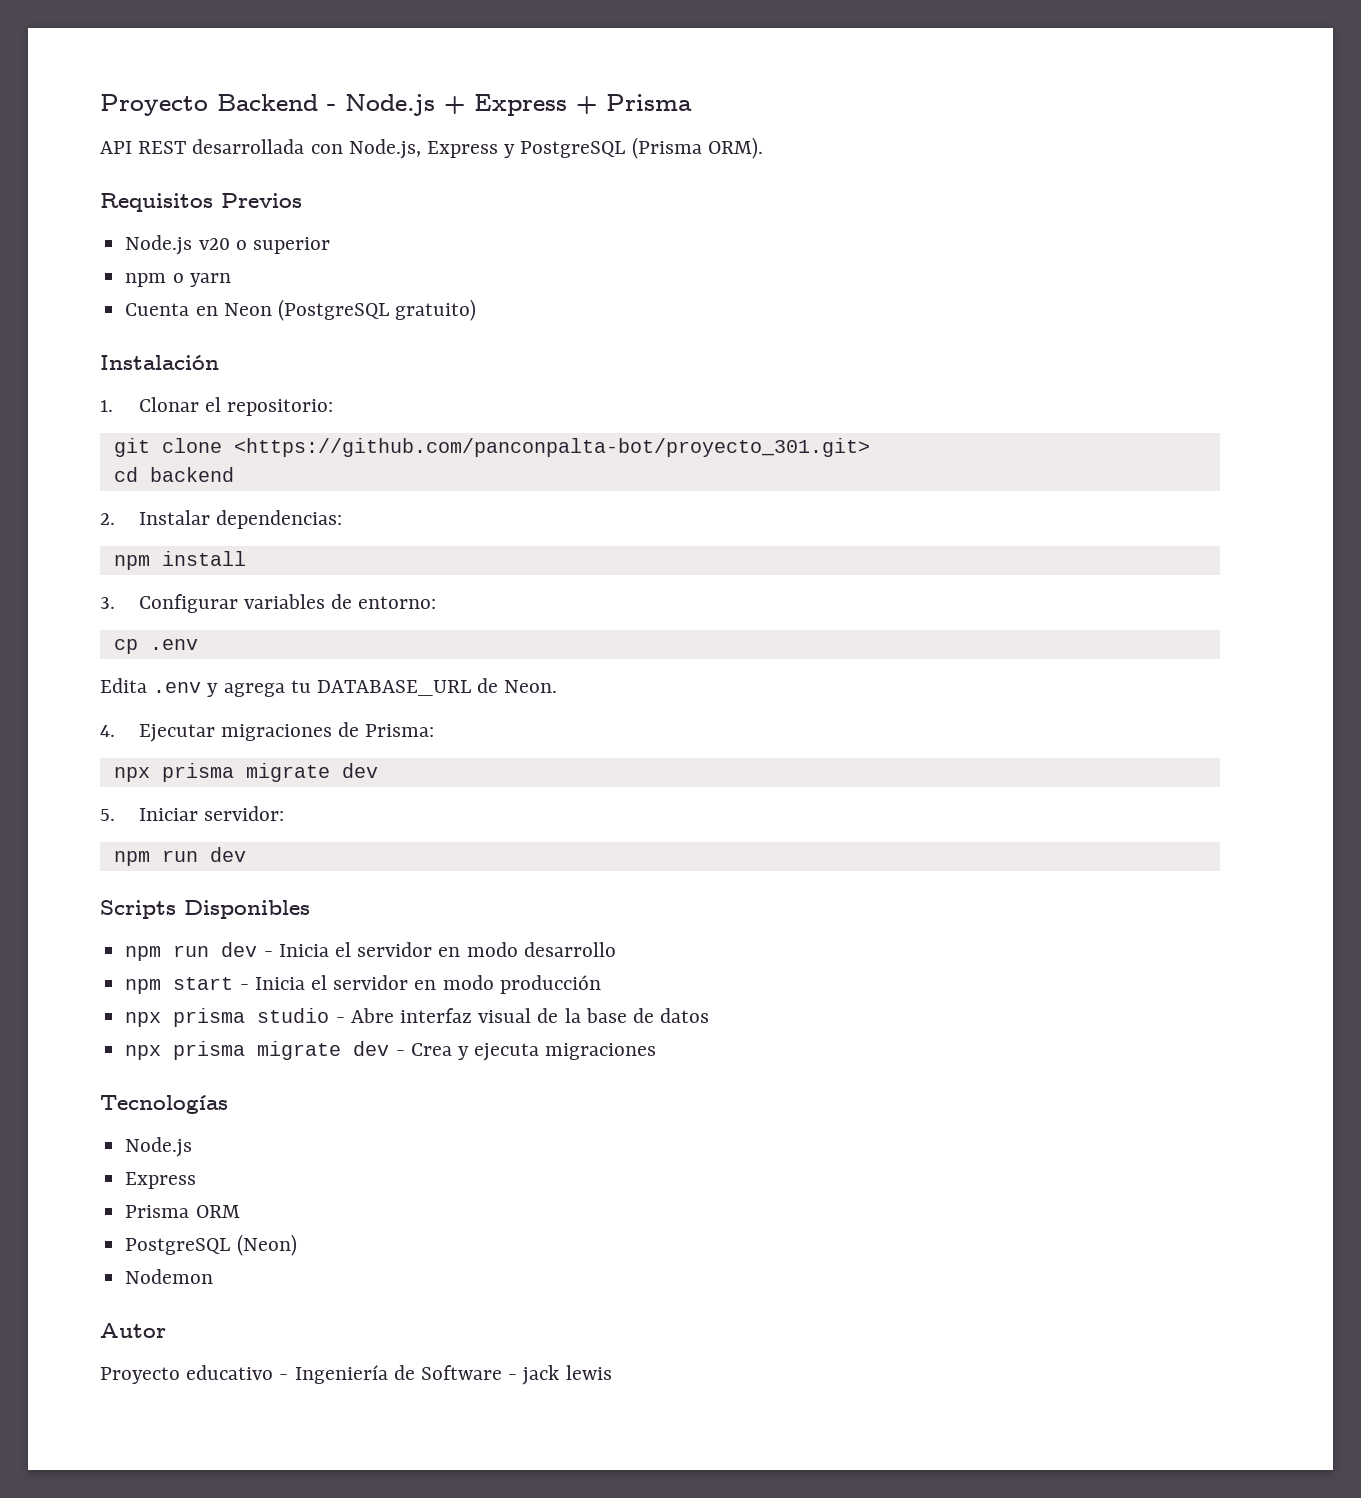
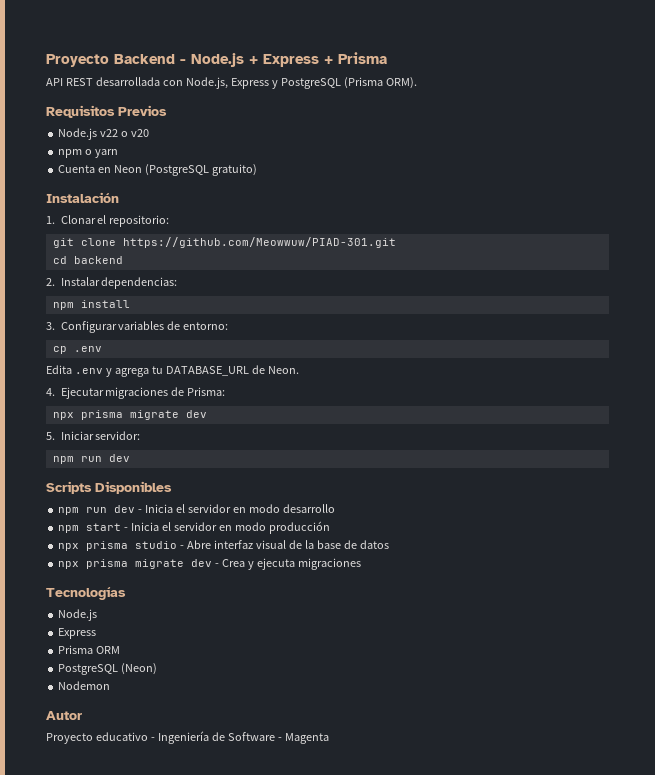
(193, 245) none -> [100,129,129,137] v22 o
[235,237,330,254] o superior -> (150, 133) none
[233,438,870,457] <https://github.com/panconpalta-bot/proyecto_301.git> -> [122,237,396,248] https://github.com/Meowwuw/PIAD-301.git
[522,1365,612,1385] jack lewis -> [284,733,329,744] Magenta

